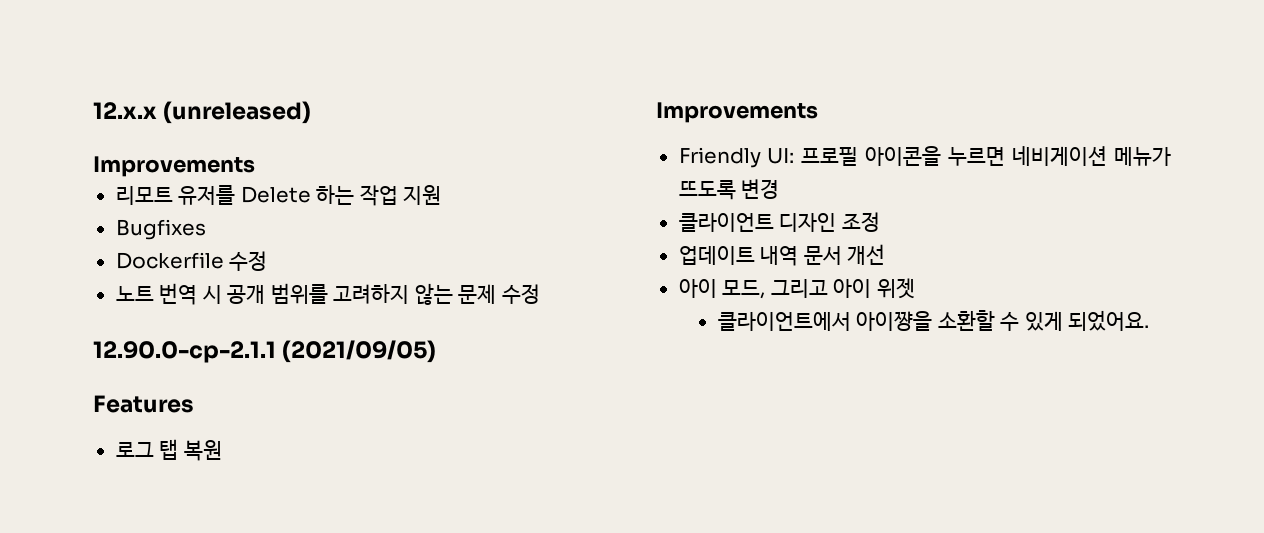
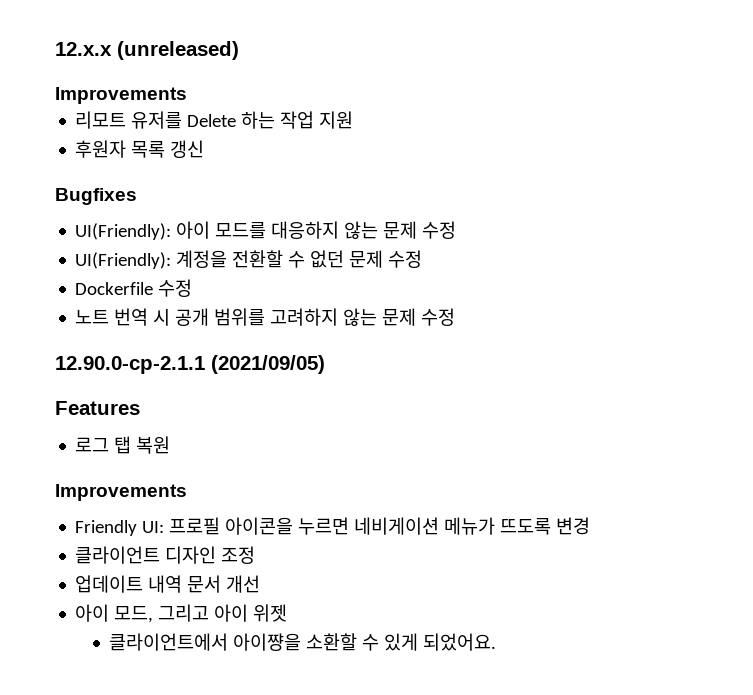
[115,219,206,240] Bugfixes -> [75,140,205,158] [55,188,137,205] [75,221,457,240] [75,250,423,269] 후원자 목록 갱신 // Bugfixes // UI(Friendly): 아이 모드를 대응하지 않는 문제 수정 // UI(Friendly): 계정을 전환할 수 없던 문제 수정

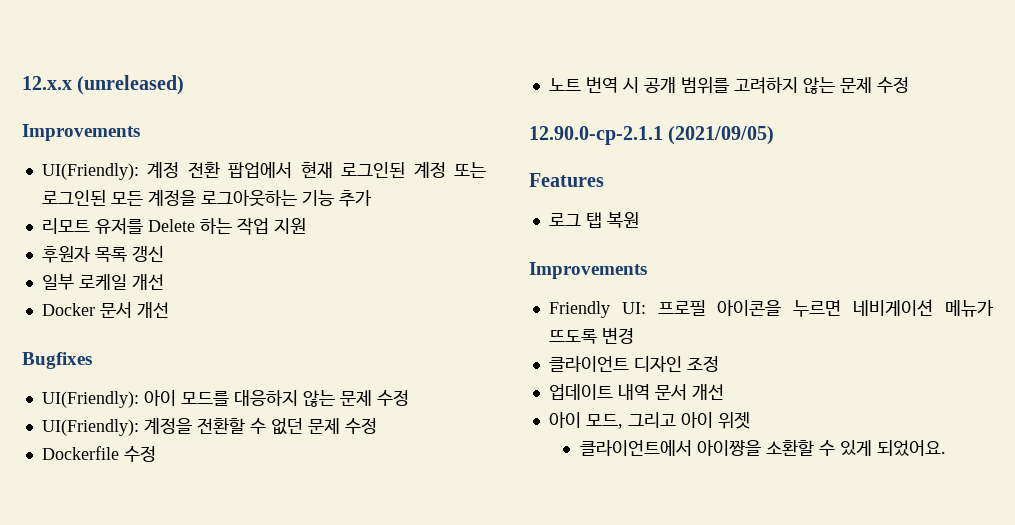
(187, 95) none -> [41,161,486,180] [41,189,372,207] // UI(Friendly): 계정 전환 팝업에서 현재 로그인된 계정 또는 로그인된 모든 계정을 로그아웃하는 기능 추가
(205, 149) none -> [41,274,164,290] [41,302,169,318] // 일부 로케일 개선 // Docker 문서 개선

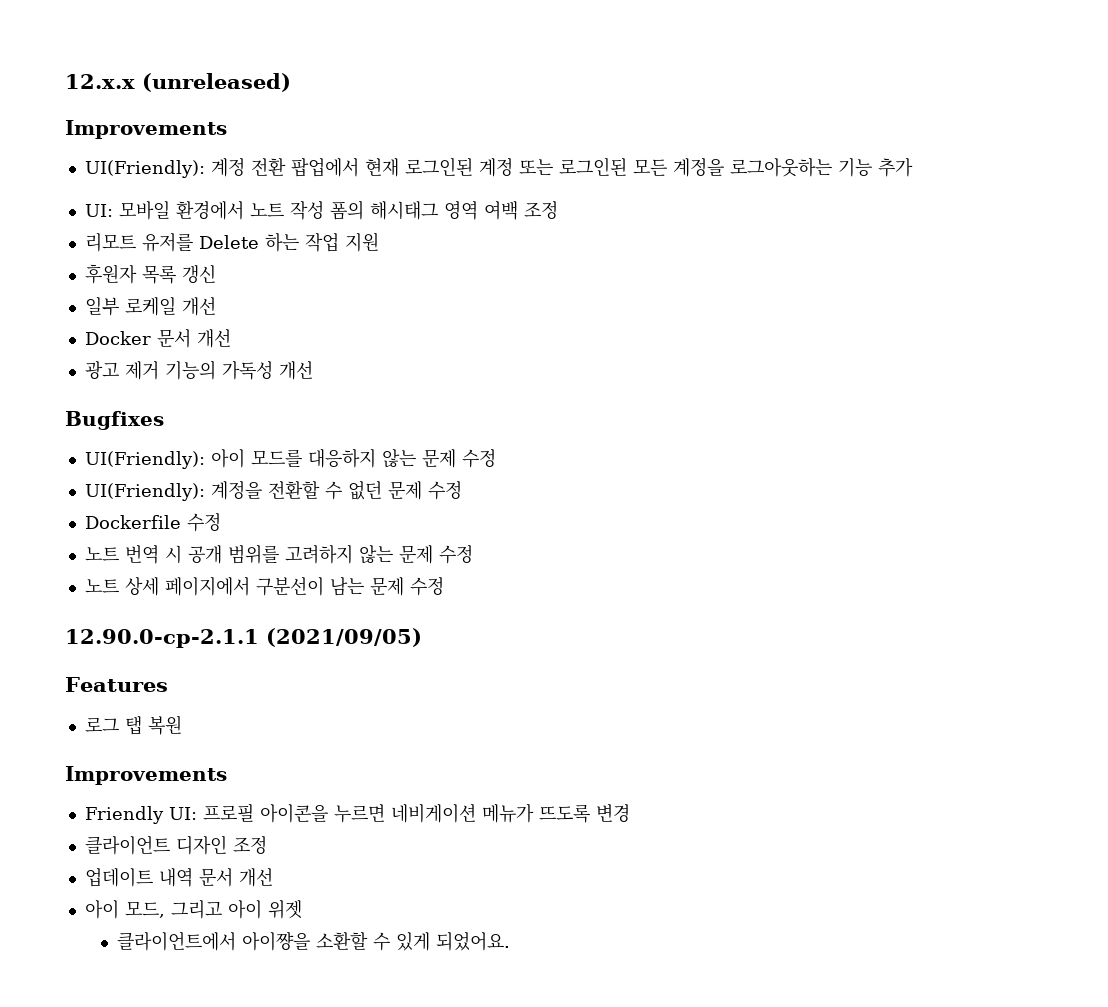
(372, 198) none -> [84,200,558,220] // UI: 모바일 환경에서 노트 작성 폼의 해시태그 영역 여백 조정
(169, 310) none -> [84,360,313,380] // 광고 제거 기능의 가독성 개선
(909, 85) none -> [84,576,444,596] // 노트 상세 페이지에서 구분선이 남는 문제 수정

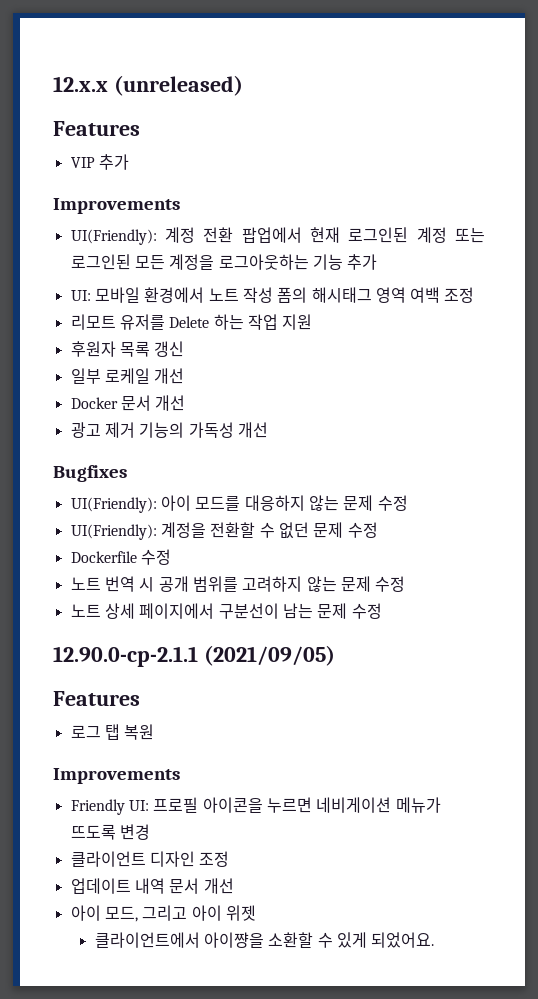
(291, 82) none -> [53,121,140,136] [70,154,129,170] // Features // VIP 추가

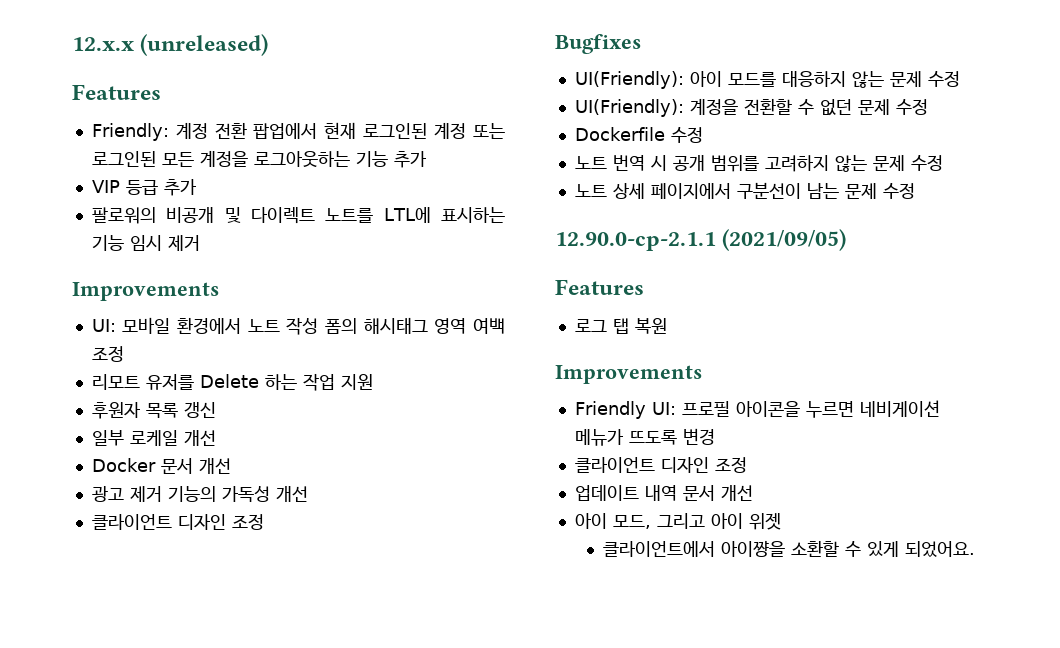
[70,154,129,170] [53,198,180,214] [70,229,157,245] VIP 추가 // Improvements // UI(Friendly): -> [91,123,169,141] Friendly:
(378, 262) none -> [91,179,197,196] [91,207,505,224] [91,235,200,251] [72,282,219,301] // VIP 등급 추가 // 팔로워의 비공개 및 다이렉트 노트를 LTL에 표시하는 기능 임시 제거 // Improvements
(268, 430) none -> [91,514,264,530] // 클라이언트 디자인 조정

